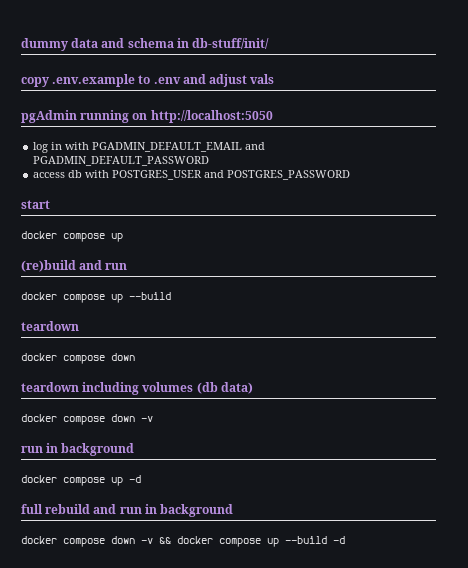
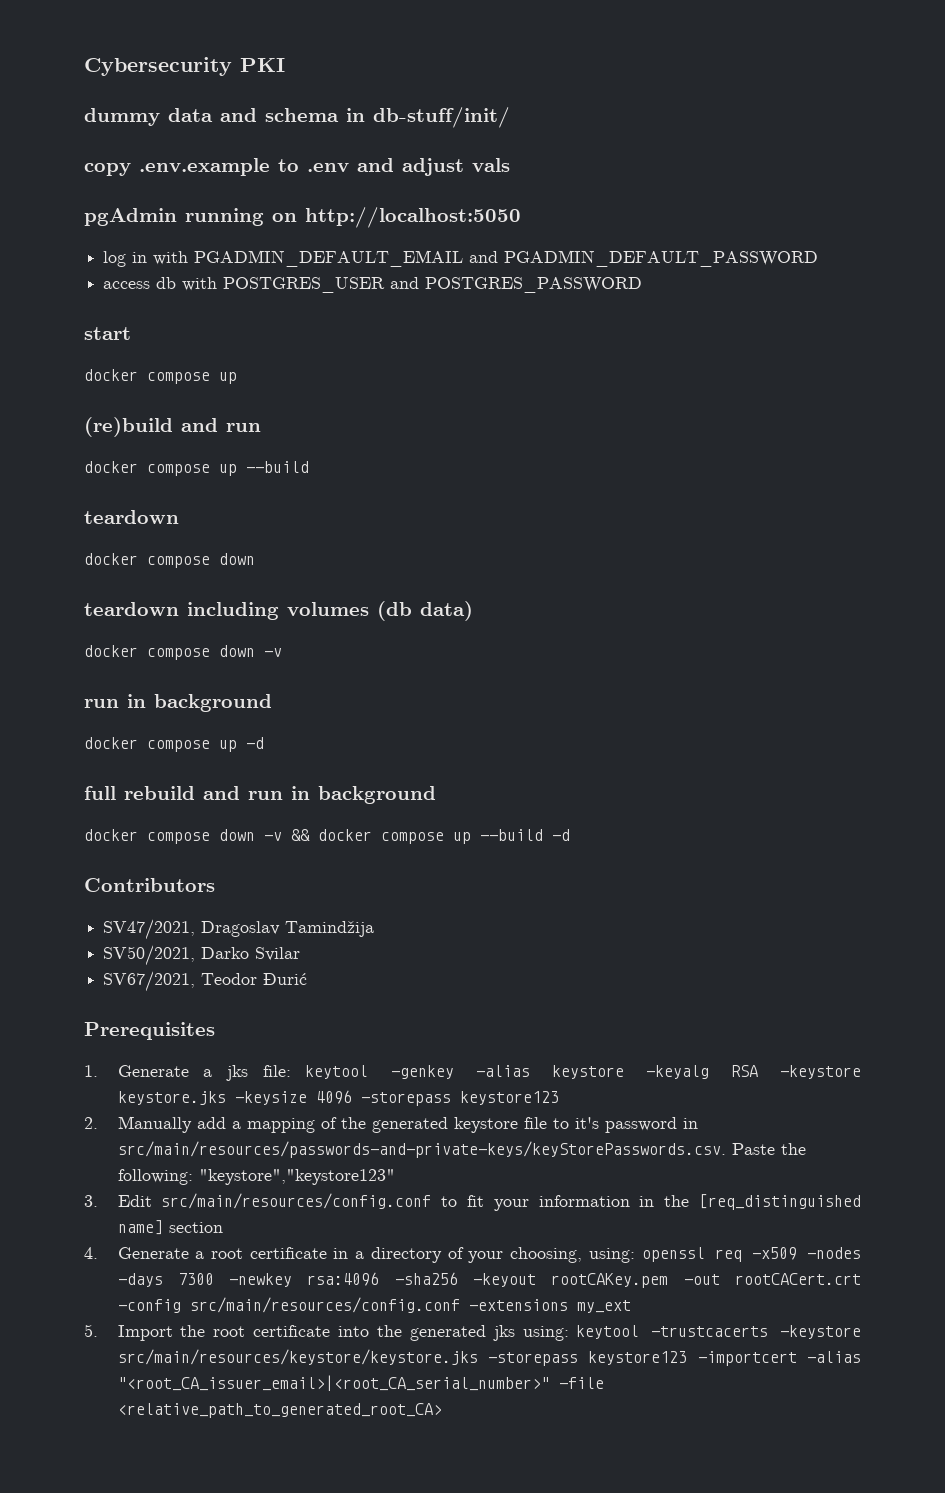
(21, 44) none -> [84,57,285,76] Cybersecurity PKI //
(345, 540) none -> [84,878,215,892] [103,919,375,940] [103,945,301,966] [103,971,308,992] [84,1022,215,1040] [84,1065,861,1081] [117,1090,559,1106] [84,1116,698,1133] [117,1141,806,1158] [117,1169,395,1185] [84,1193,861,1211] [117,1220,223,1235] [84,1247,861,1263] [117,1272,861,1288] [117,1297,631,1313] [84,1324,861,1341] [117,1349,861,1366] [117,1375,604,1391] [117,1403,442,1418] // Contributors // SV47/2021, Dragoslav Tamindžija // SV50/2021, Darko Svilar // SV67/2021, Teodor Đurić // Prerequisites // 1. Generate a jks file: keytool -genkey -alias keystore -keyalg RSA -keystore keystore.jks -keysize 4096 -storepass keystore123 // 2. Manually add a mapping of the generated keystore file to it's password in src/main/resources/passwords-and-private-keys/keyStorePasswords.csv. Paste the following: "keystore","keystore123" // 3. Edit src/main/resources/config.conf to fit your information in the [req_distinguished name] section // 4. Generate a root certificate in a directory of your choosing, using: openssl req -x509 -nodes -days 7300 -newkey rsa:4096 -sha256 -keyout rootCAKey.pem -out rootCACert.crt -config src/main/resources/config.conf -extensions my_ext // 5. Import the root certificate into the generated jks using: keytool -trustcacerts -keystore src/main/resources/keystore/keystore.jks -storepass keystore123 -importcert -alias "<root_CA_issuer_email>|<root_CA_serial_number>" -file <relative_path_to_generated_root_CA>

